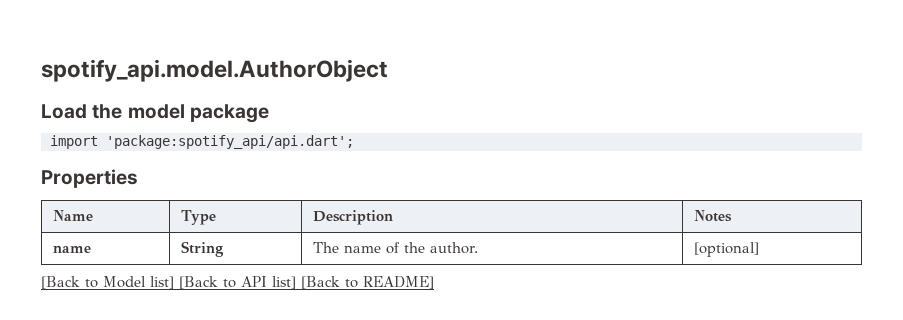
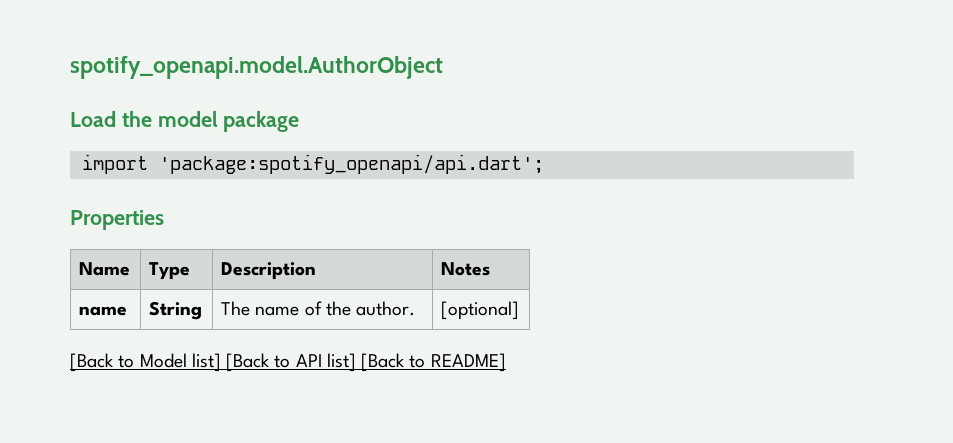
[41,59,388,82] spotify_api.model.AuthorObject -> [70,56,443,79] spotify_openapi.model.AuthorObject
[106,135,354,149] 'package:spotify_api/api.dart'; -> [158,154,544,174] 'package:spotify_openapi/api.dart';

